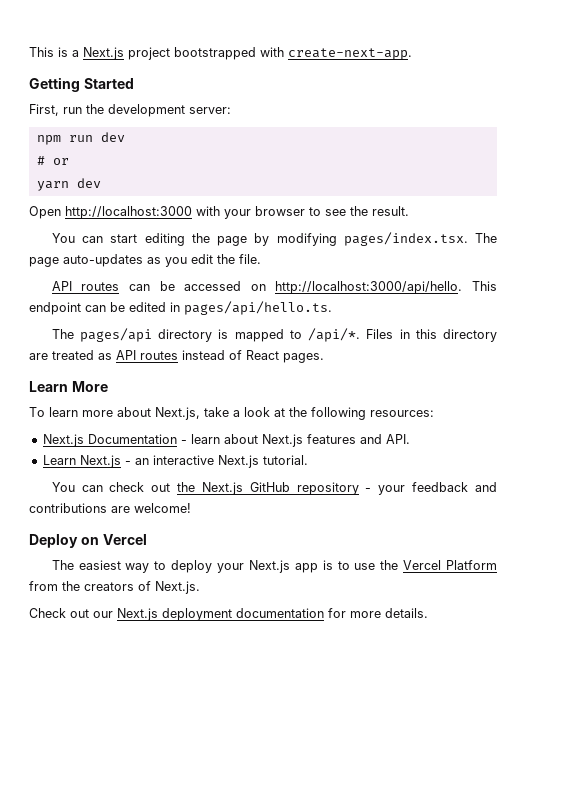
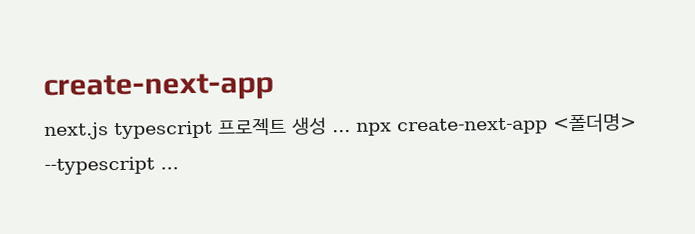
[29,47,412,60] [29,77,134,92] [29,104,231,117] [36,132,125,145] [36,156,69,165] [36,178,101,191] [29,206,409,219] [51,232,497,246] [29,254,261,267] [51,281,497,294] [29,301,332,315] [51,328,497,342] [29,350,324,363] [29,381,108,392] [29,407,434,420] [42,434,410,447] [42,455,308,468] [51,482,498,495] [29,503,191,513] [29,534,147,548] [51,560,498,573] [29,581,200,594] [29,608,428,621] This is a Next.js project bootstrapped with create-next-app. // Getting Started // First, run the development server: // npm run dev // # or // yarn dev // Open http://localhost:3000 with your browser to see the result. // You can start editing the page by modifying pages/index.tsx. The page auto-updates as you edit the file. // API routes can be accessed on http://localhost:3000/api/hello. This endpoint can be edited in pages/api/hello.ts. // The pages/api directory is mapped to /api/*. Files in this directory are treated as API routes instead of React pages. // Learn More // To learn more about Next.js, take a look at the following resources: // Next.js Documentation - learn about Next.js features and API. // Learn Next.js - an interactive Next.js tutorial. // You can check out the Next.js GitHub repository - your feedback and contributions are welcome! // Deploy on Vercel // The easiest way to deploy your Next.js app is to use the Vercel Platform from the creators of Next.js. // Check out our Next.js deployment documentation for more details. -> [43,72,274,102] [44,113,637,140] [44,156,179,175] create-next-app // next.js typescript 프로젝트 생성 ... npx create-next-app <폴더명> --typescript ...

